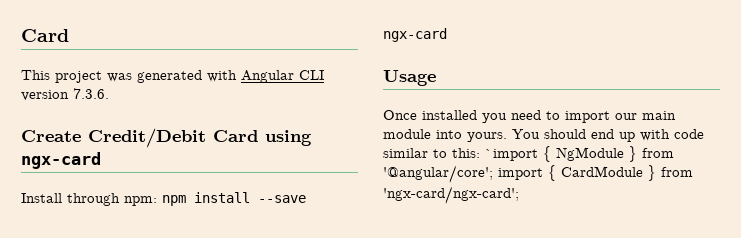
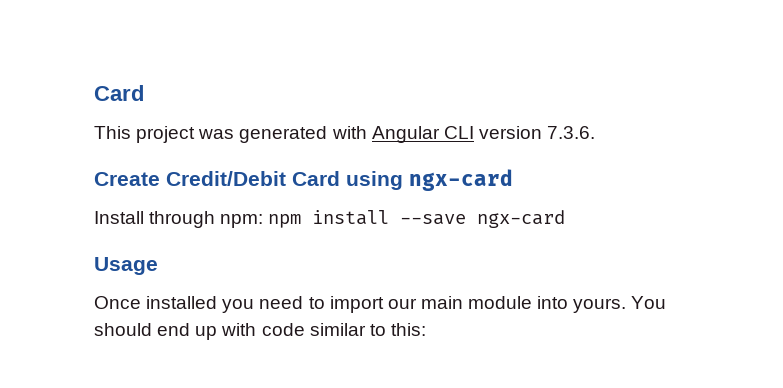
[485,146,674,162] [383,165,693,183] [383,186,519,204] `import { NgModule } from '@angular/core'; import { CardModule } from 'ngx-card/ngx-card'; -> (426, 329) none

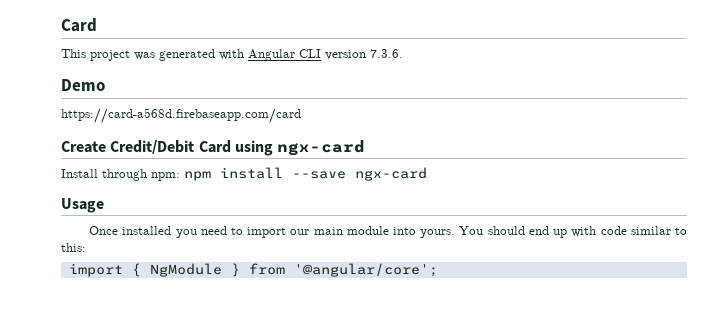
(596, 132) none -> [61,79,105,91] [61,108,301,124] // Demo // https://card-a568d.firebaseapp.com/card
(426, 329) none -> [68,263,438,277] // import { NgModule } from '@angular/core';

